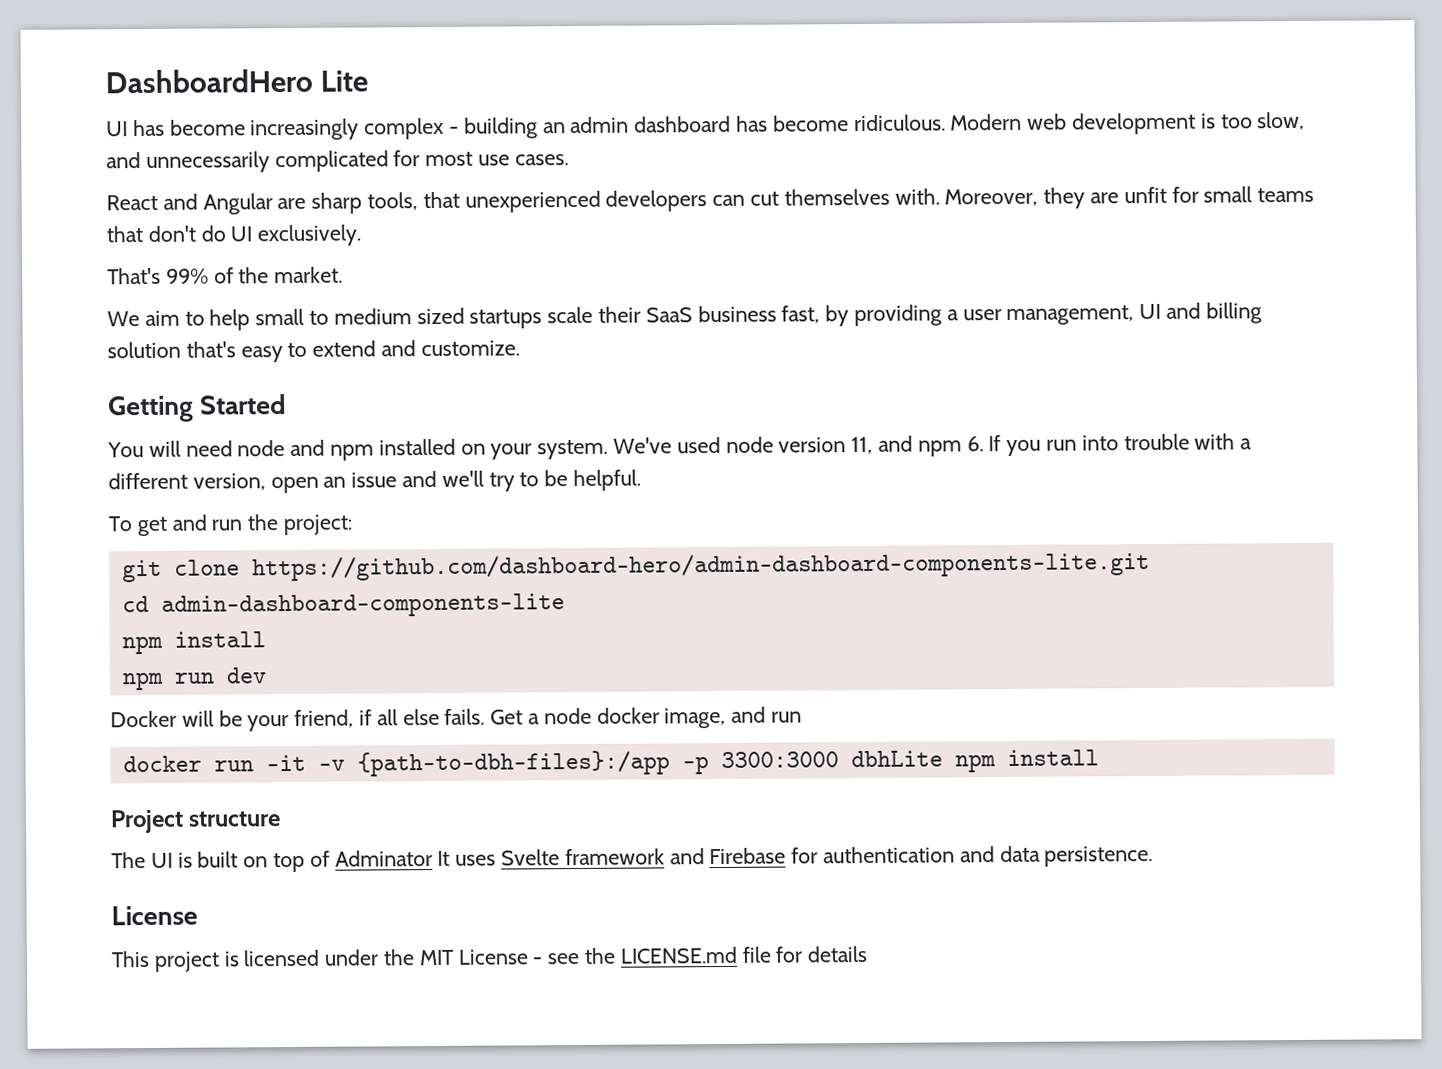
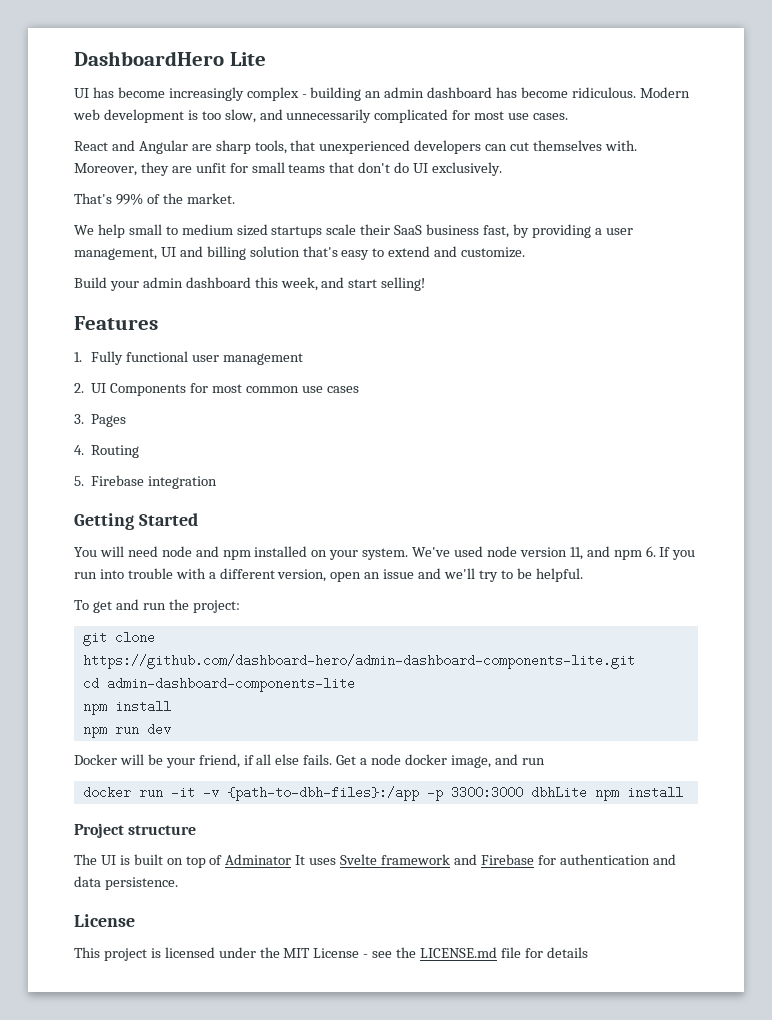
[144,310,205,327] aim to -> (94, 230) none
(520, 348) none -> [74,277,426,291] [74,316,158,330] [74,351,303,365] [74,383,359,396] [74,414,127,427] [74,445,140,458] [74,475,218,489] // Build your admin dashboard this week, and start selling! // Features // 1. Fully functional user management // 2. UI Components for most common use cases // 3. Pages // 4. Routing // 5. Firebase integration

